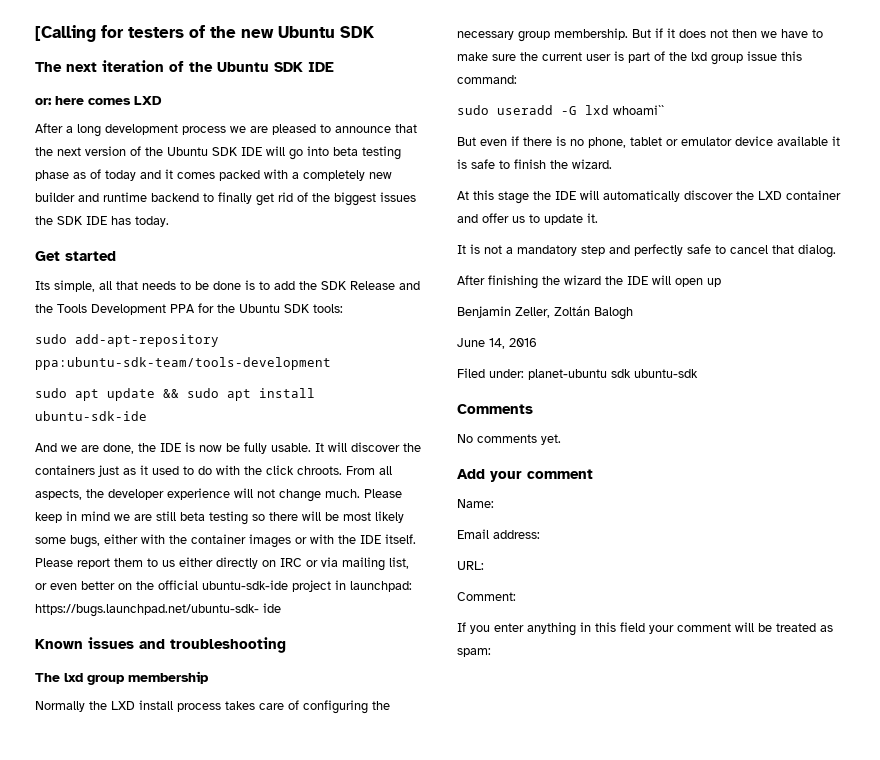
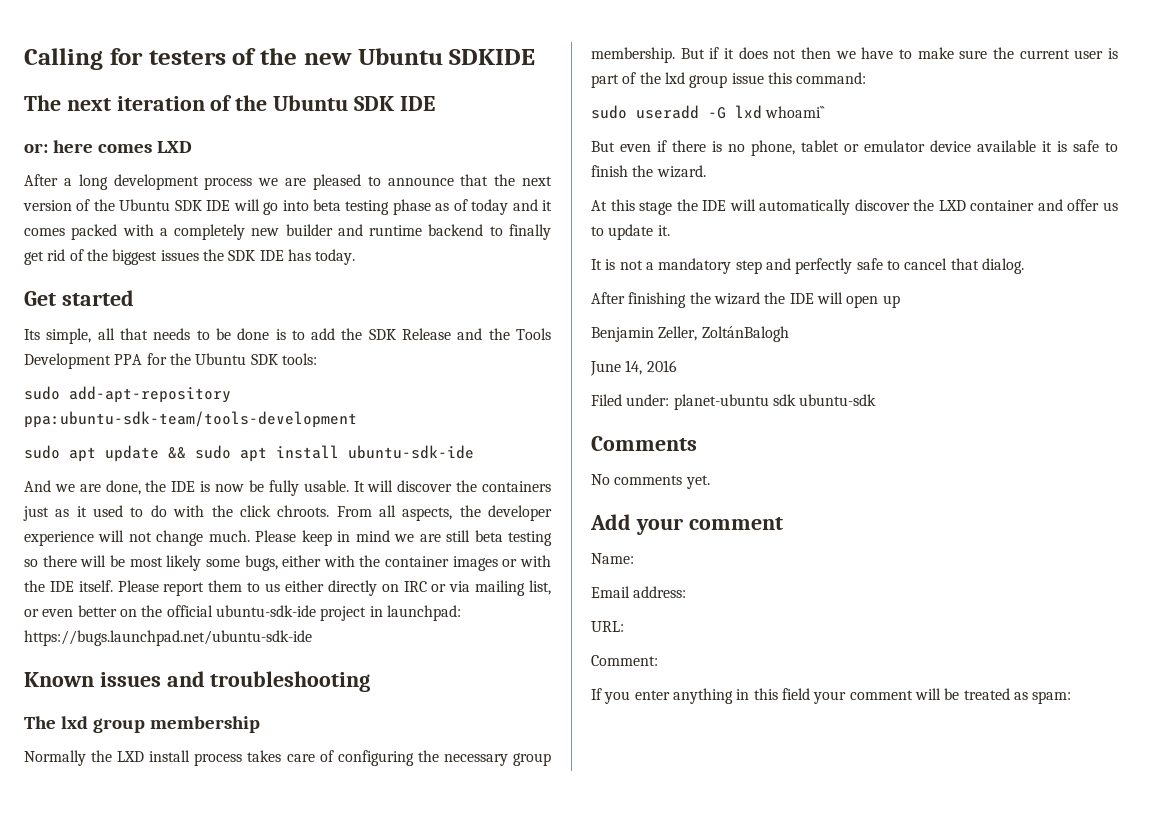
[35,25,96,42] [Calling -> [24,48,103,70] Calling
[340,26,375,38] SDK -> [449,49,536,65] SDKIDE
[35,603,281,617] https://bugs.launchpad.net/ubuntu-sdk- ide -> [24,630,312,646] https://bugs.launchpad.net/ubuntu-sdk-ide
[554,306,633,320] Zoltán Balogh -> [701,326,789,342] ZoltánBalogh

